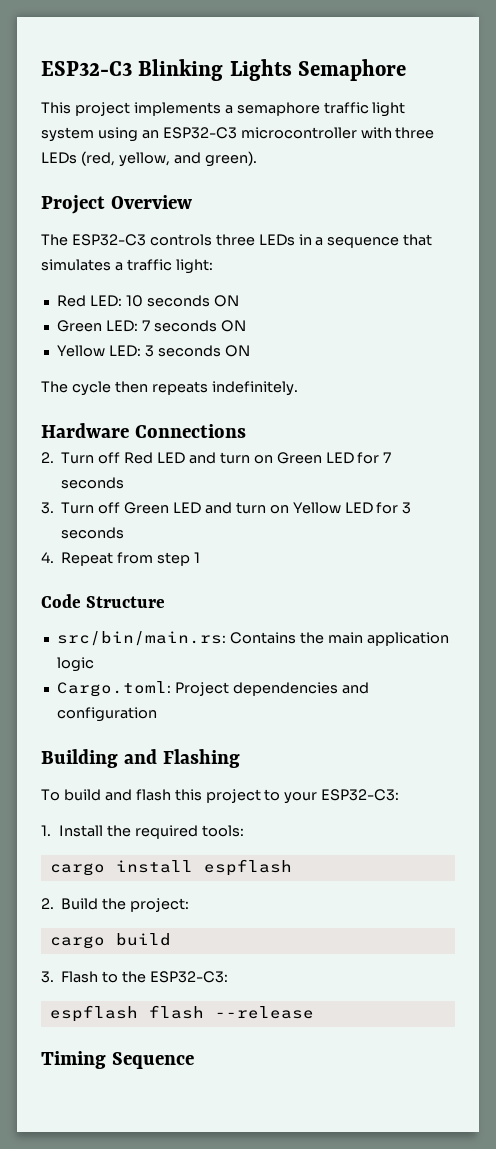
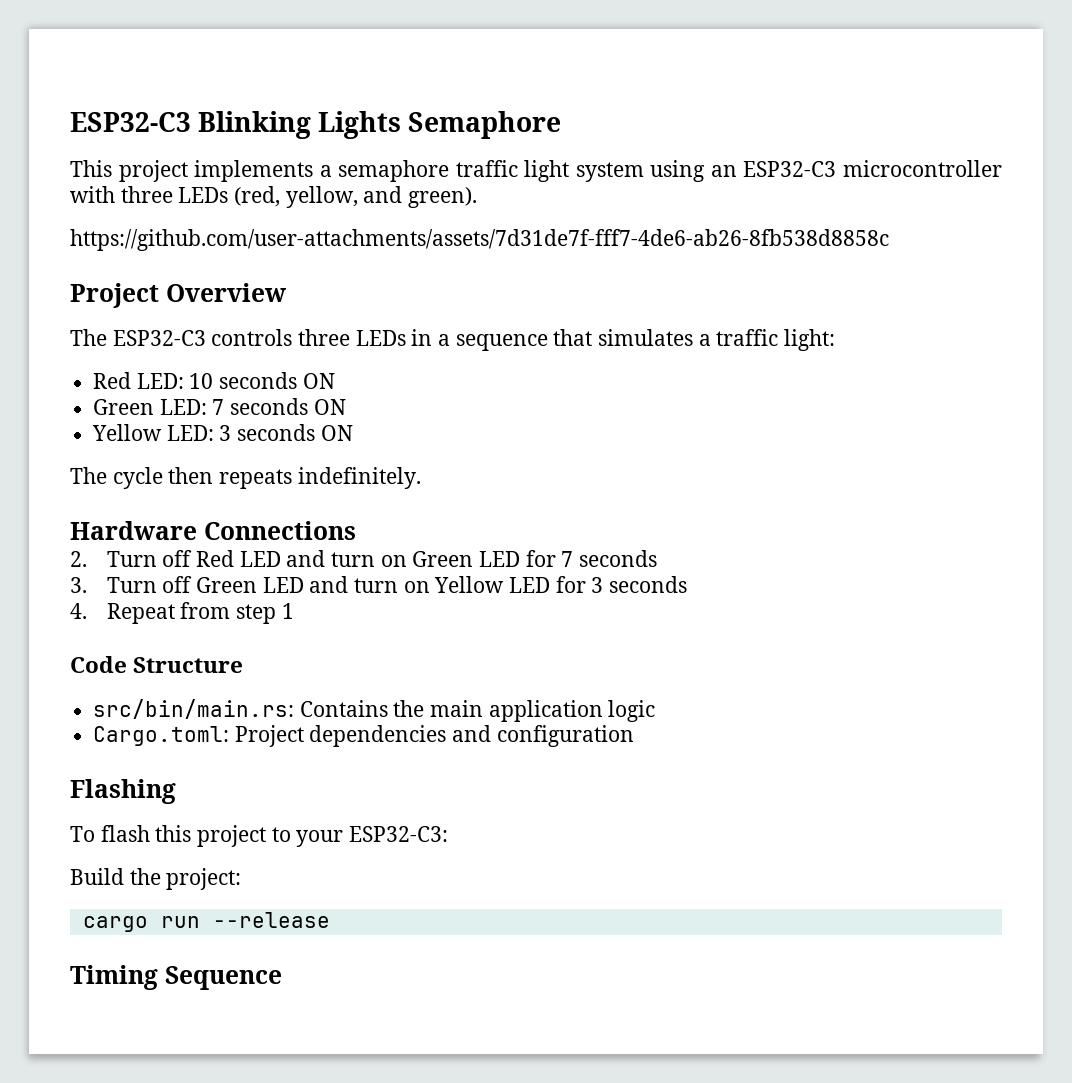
(257, 159) none -> [70,229,889,251] // https://github.com/user-attachments/assets/7d31de7f-fff7-4de6-ab26-8fb538d8858c
[41,749,157,768] Building and -> (634, 736) none
[63,789,132,801] build and -> (95, 834) none
[41,825,244,839] [49,859,292,876] [41,898,190,912] [49,933,171,949] [41,971,228,983] [49,1005,204,1022] 1. Install the required tools: // cargo install espflash // 2. Build the project: // cargo build // 3. Flash to the ESP32-C3: // espflash flash -> [70,868,242,890] [82,916,200,932] Build the project: // cargo run

